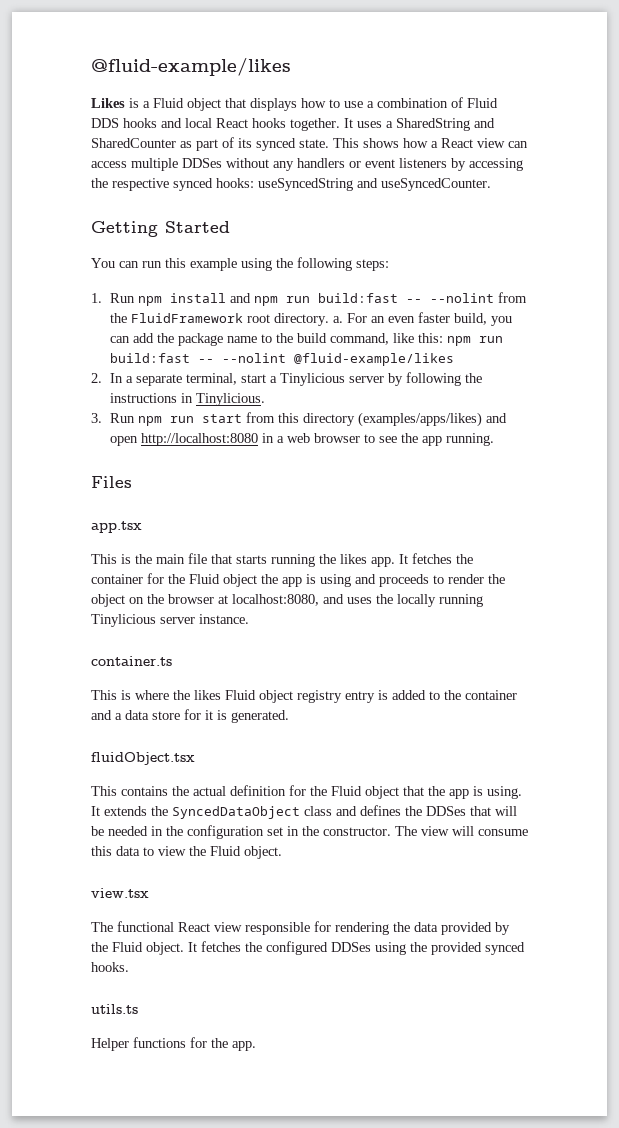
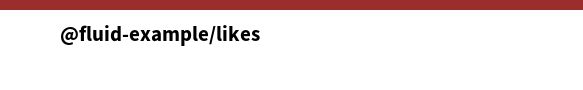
[91,57,291,76] [91,97,498,111] [91,118,495,131] [91,137,528,151] [91,158,523,171] [91,178,491,191] [91,221,230,237] [91,257,389,271] [91,292,528,306] [110,312,513,326] [110,333,504,346] [110,353,455,366] [91,372,483,386] [110,393,266,406] [91,412,508,427] [110,433,495,446] [91,476,132,488] [91,521,142,533] [91,553,473,567] [91,573,505,587] [91,594,483,607] [91,614,249,627] [91,656,172,666] [91,690,517,703] [91,709,289,723] [91,752,195,765] [91,785,522,799] [91,805,517,819] [91,825,528,839] [91,846,282,859] [91,888,149,898] [91,921,510,935] [91,941,525,955] [91,962,129,972] [91,1004,138,1014] [91,1037,256,1051] @fluid-example/likes // Likes is a Fluid object that displays how to use a combination of Fluid DDS hooks and local React hooks together. It uses a SharedString and SharedCounter as part of its synced state. This shows how a React view can access multiple DDSes without any handlers or event listeners by accessing the respective synced hooks: useSyncedString and useSyncedCounter. // Getting Started // You can run this example using the following steps: // 1. Run npm install and npm run build:fast -- --nolint from the FluidFramework root directory. a. For an even faster build, you can add the package name to the build command, like this: npm run build:fast -- --nolint @fluid-example/likes // 2. In a separate terminal, start a Tinylicious server by following the instructions in Tinylicious. // 3. Run npm run start from this directory (examples/apps/likes) and open http://localhost:8080 in a web browser to see the app running. // Files // app.tsx // This is the main file that starts running the likes app. It fetches the container for the Fluid object the app is using and proceeds to render the object on the browser at localhost:8080, and uses the locally running Tinylicious server instance. // container.ts // This is where the likes Fluid object registry entry is added to the container and a data store for it is generated. // fluidObject.tsx // This contains the actual definition for the Fluid object that the app is using. It extends the SyncedDataObject class and defines the DDSes that will be needed in the configuration set in the constructor. The view will consume this data to view the Fluid object. // view.tsx // The functional React view responsible for rendering the data provided by the Fluid object. It fetches the configured DDSes using the provided synced hooks. // utils.ts // Helper functions for the app. -> [60,25,260,46] @fluid-example/likes

